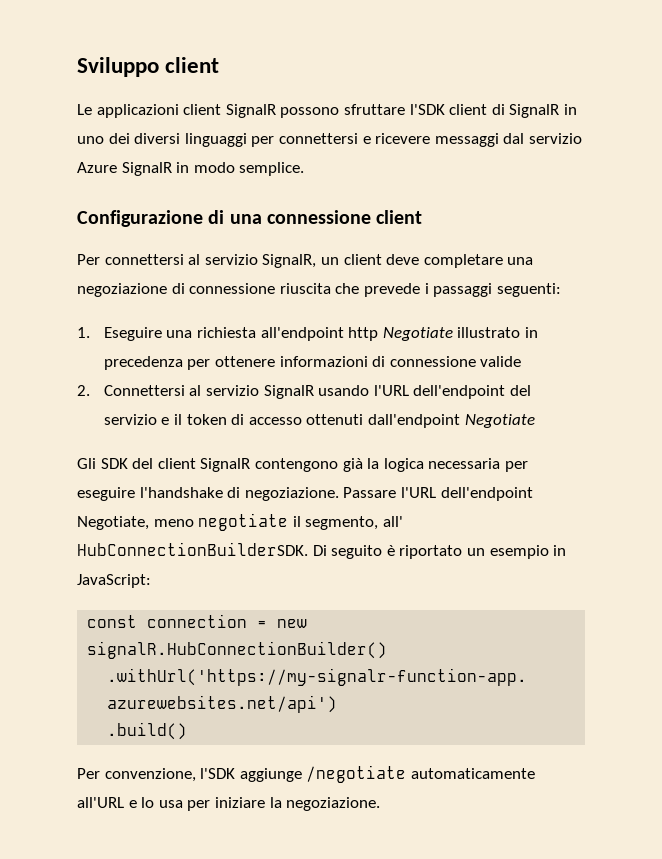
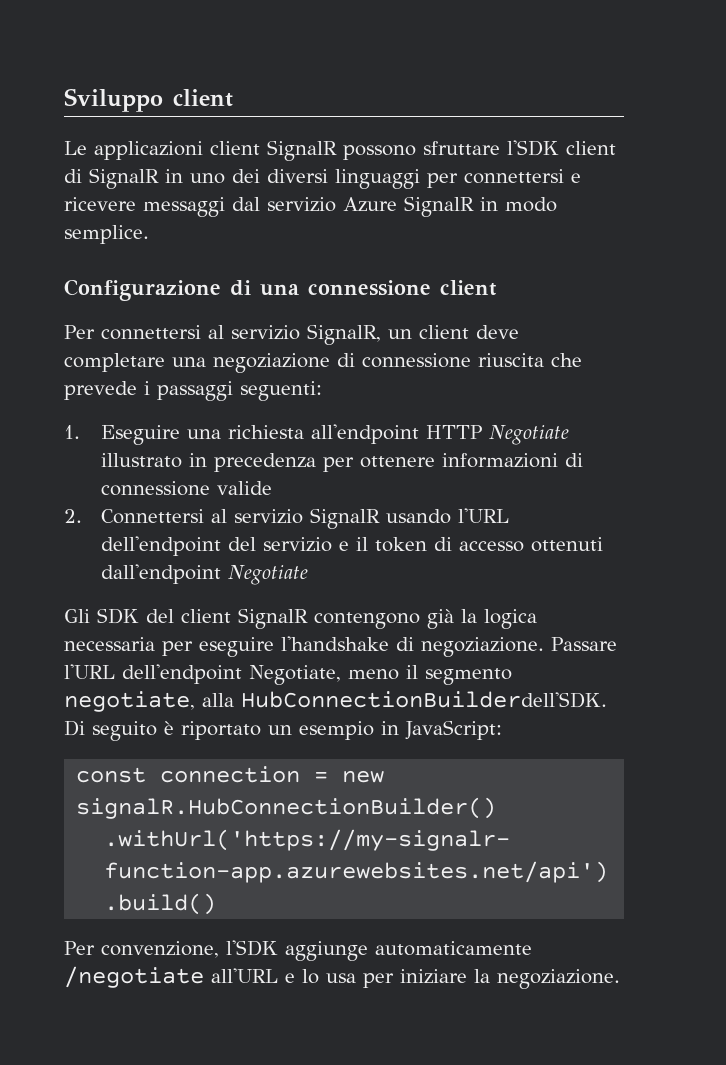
[348,327,379,341] http -> [425,425,482,439] HTTP
[198,513,403,531] [77,542,308,556] negotiate il segmento, all' HubConnectionBuilderSDK. -> [406,665,512,685] [64,691,607,712] il segmento negotiate, alla HubConnectionBuilderdell'SDK.
[306,765,535,783] /negotiate automaticamente -> [374,941,532,956] [64,966,204,988] automaticamente /negotiate

